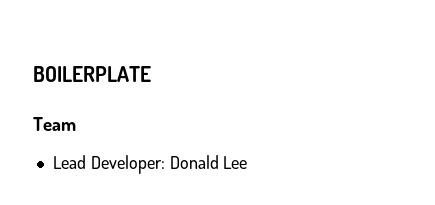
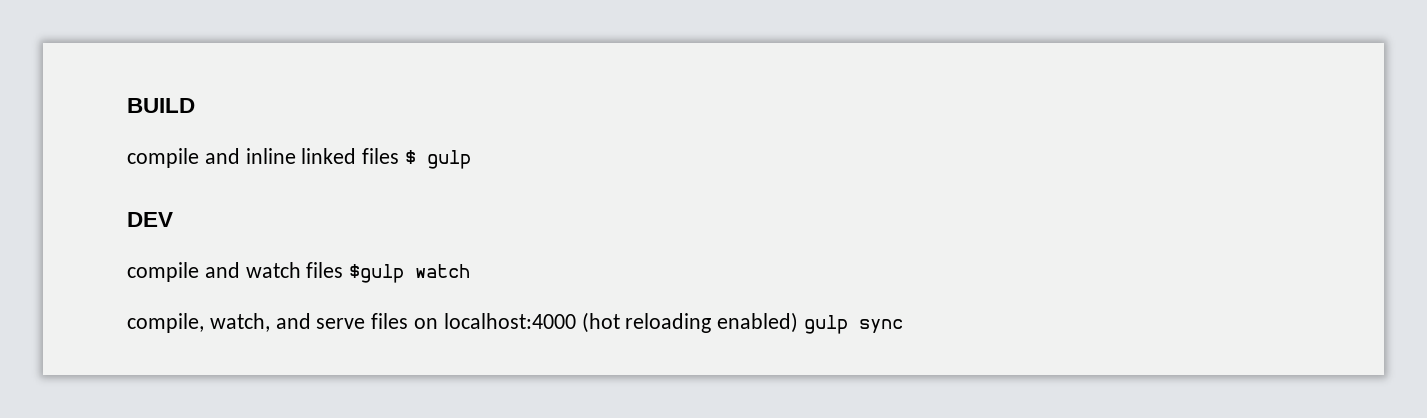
[33,66,151,82] [33,117,76,131] [52,155,248,174] BOILERPLATE // Team // Lead Developer: Donald Lee -> [127,98,195,113] [127,148,472,169] [127,212,173,227] [127,262,471,283] [127,312,904,334] BUILD // compile and inline linked files $ gulp // DEV // compile and watch files $gulp watch // compile, watch, and serve files on localhost:4000 (hot reloading enabled) gulp sync

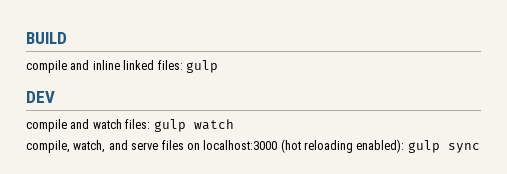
[362,148,417,164] files $ -> [157,60,183,70] files:
[306,262,405,283] files $gulp -> [125,119,186,132] files: gulp
[443,313,576,329] localhost:4000 -> [203,140,278,150] localhost:3000
[717,312,799,333] enabled) -> [356,139,405,153] enabled):

